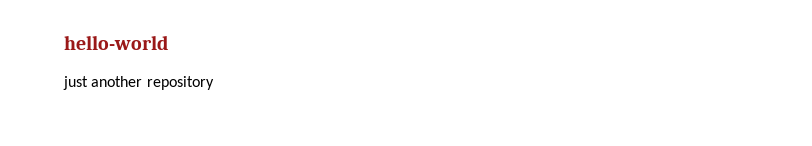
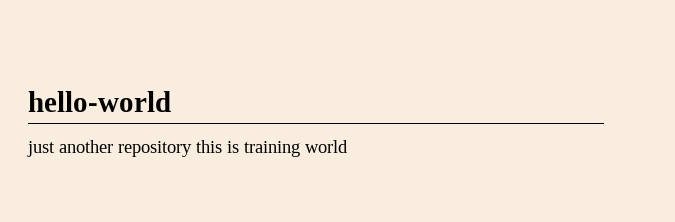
(214, 83) none -> [196,140,348,157] this is training world

